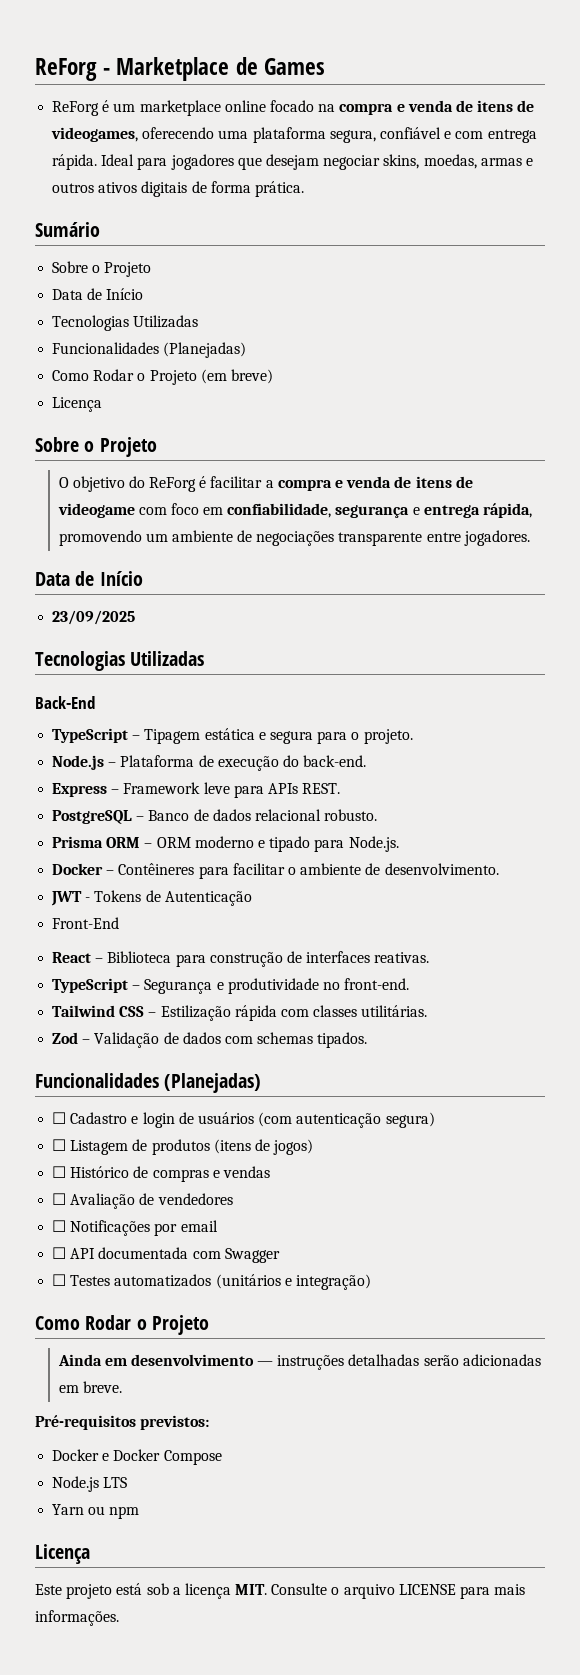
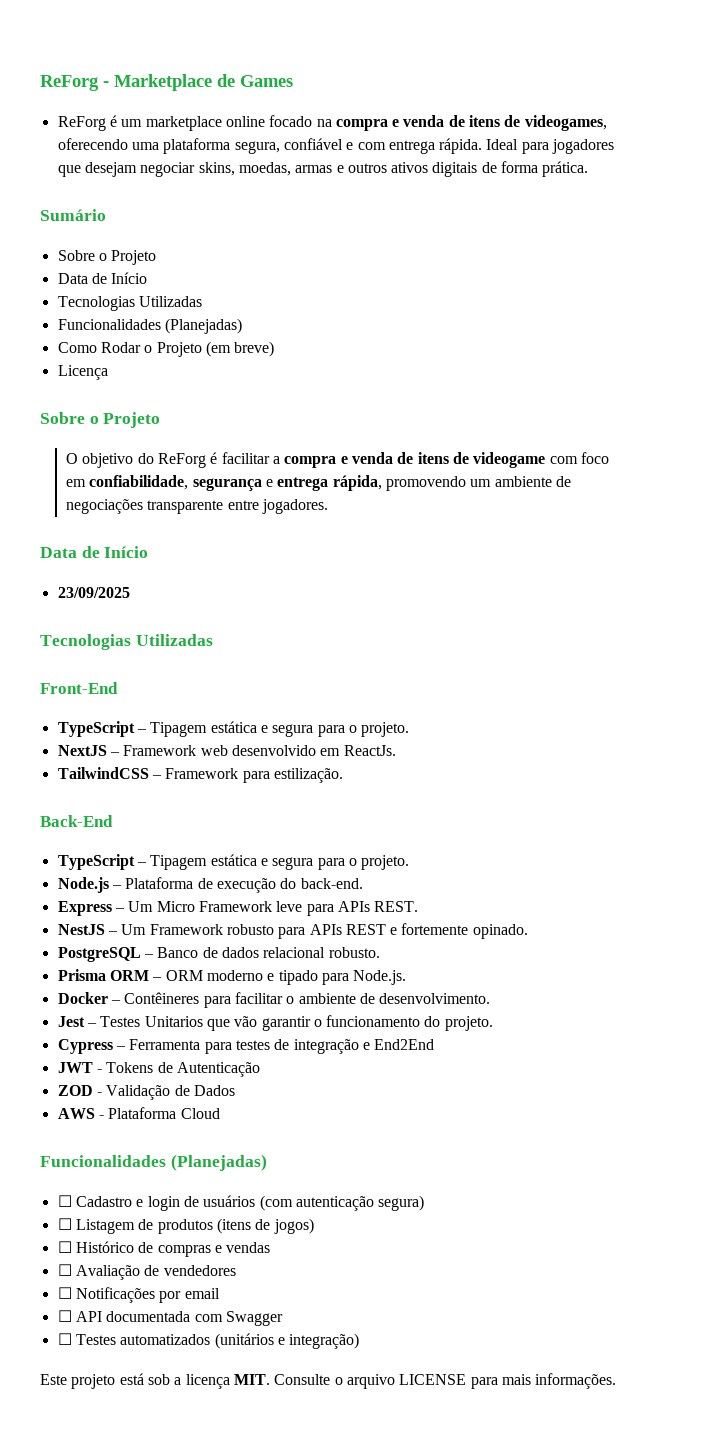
(205, 658) none -> [40,682,118,694] [57,721,410,737] [57,745,396,756] [57,767,343,783] // Front-End // TypeScript – Tipagem estática e segura para o projeto. // NextJS – Framework web desenvolvido em ReactJs. // TailwindCSS – Framework para estilização.
(120, 791) none -> [128,901,195,912] Um Micro
(341, 788) none -> [57,923,528,939] // NestJS – Um Framework robusto para APIs REST e fortemente opinado.
(499, 869) none -> [57,1015,493,1031] [57,1039,435,1054] // Jest – Testes Unitarios que vão garantir o funcionamento do projeto. // Cypress – Ferramenta para testes de integração e End2End
[52,917,120,929] [52,951,430,967] [52,978,410,994] [52,1005,428,1021] [52,1032,368,1048] Front-End // React – Biblioteca para construção de interfaces reativas. // TypeScript – Segurança e produtividade no front-end. // Tailwind CSS – Estilização rápida com classes utilitárias. // Zod – Validação de dados com schemas tipados. -> [57,1085,235,1100] [57,1107,220,1119] ZOD - Validação de Dados // AWS - Plataforma Cloud
[35,1315,210,1335] [57,1354,541,1370] [58,1381,122,1393] [35,1415,210,1430] [52,1449,222,1465] [52,1476,128,1492] [52,1504,140,1519] [35,1544,90,1564] // Como Rodar o Projeto // Ainda em desenvolvimento — instruções detalhadas serão adicionadas em breve. // Pré-requisitos previstos: // Docker e Docker Compose // Node.js LTS // Yarn ou npm // Licença -> (360, 1341) none

